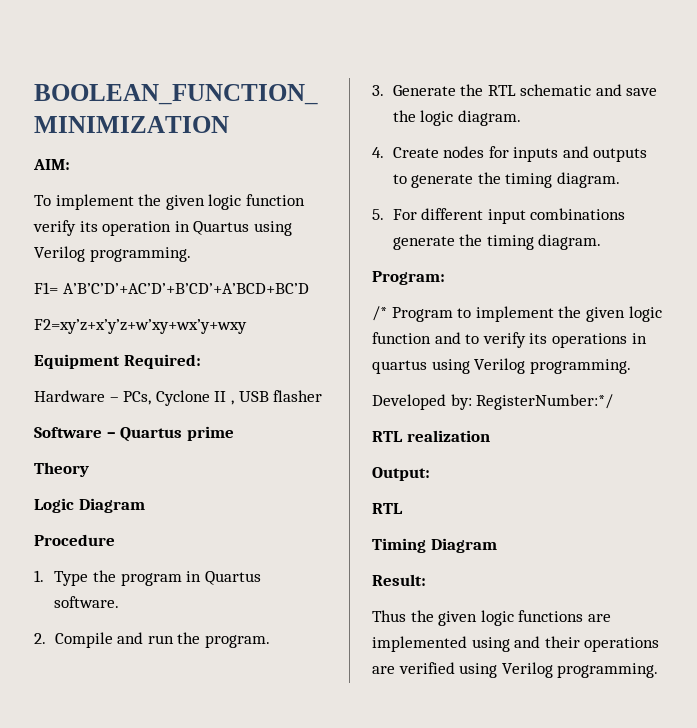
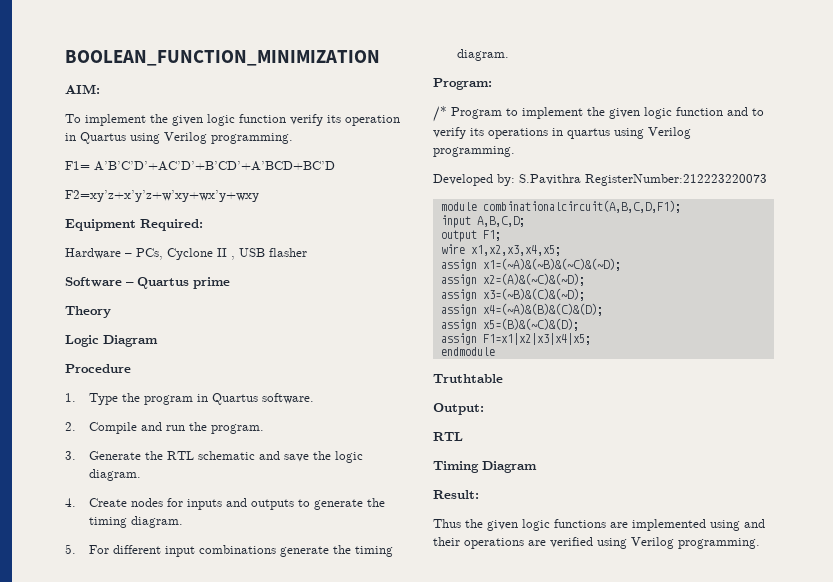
[476,394,614,410] [372,430,490,442] RegisterNumber:*/ // RTL realization -> [519,174,767,186] [440,200,681,213] [440,215,525,228] [440,230,501,242] [440,244,561,256] [440,258,621,271] [440,273,585,286] [440,288,585,301] [440,303,603,316] [440,318,579,331] [440,333,591,345] [440,347,495,356] [433,374,503,383] S.Pavithra RegisterNumber:212223220073 // module combinationalcircuit(A,B,C,D,F1); // input A,B,C,D; // output F1; // wire x1,x2,x3,x4,x5; // assign x1=(~A)&(~B)&(~C)&(~D); // assign x2=(A)&(~C)&(~D); // assign x3=(~B)&(C)&(~D); // assign x4=(~A)&(B)&(C)&(D); // assign x5=(B)&(~C)&(D); // assign F1=x1|x2|x3|x4|x5; // endmodule // Truthtable

